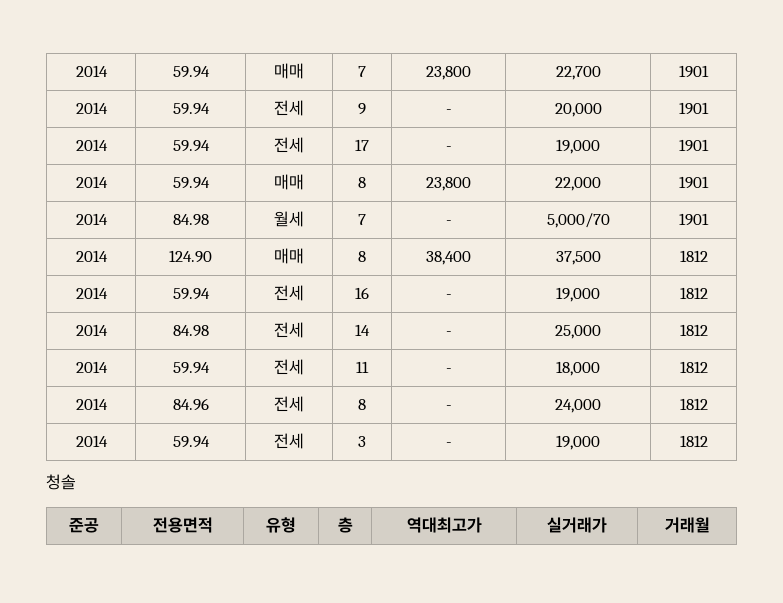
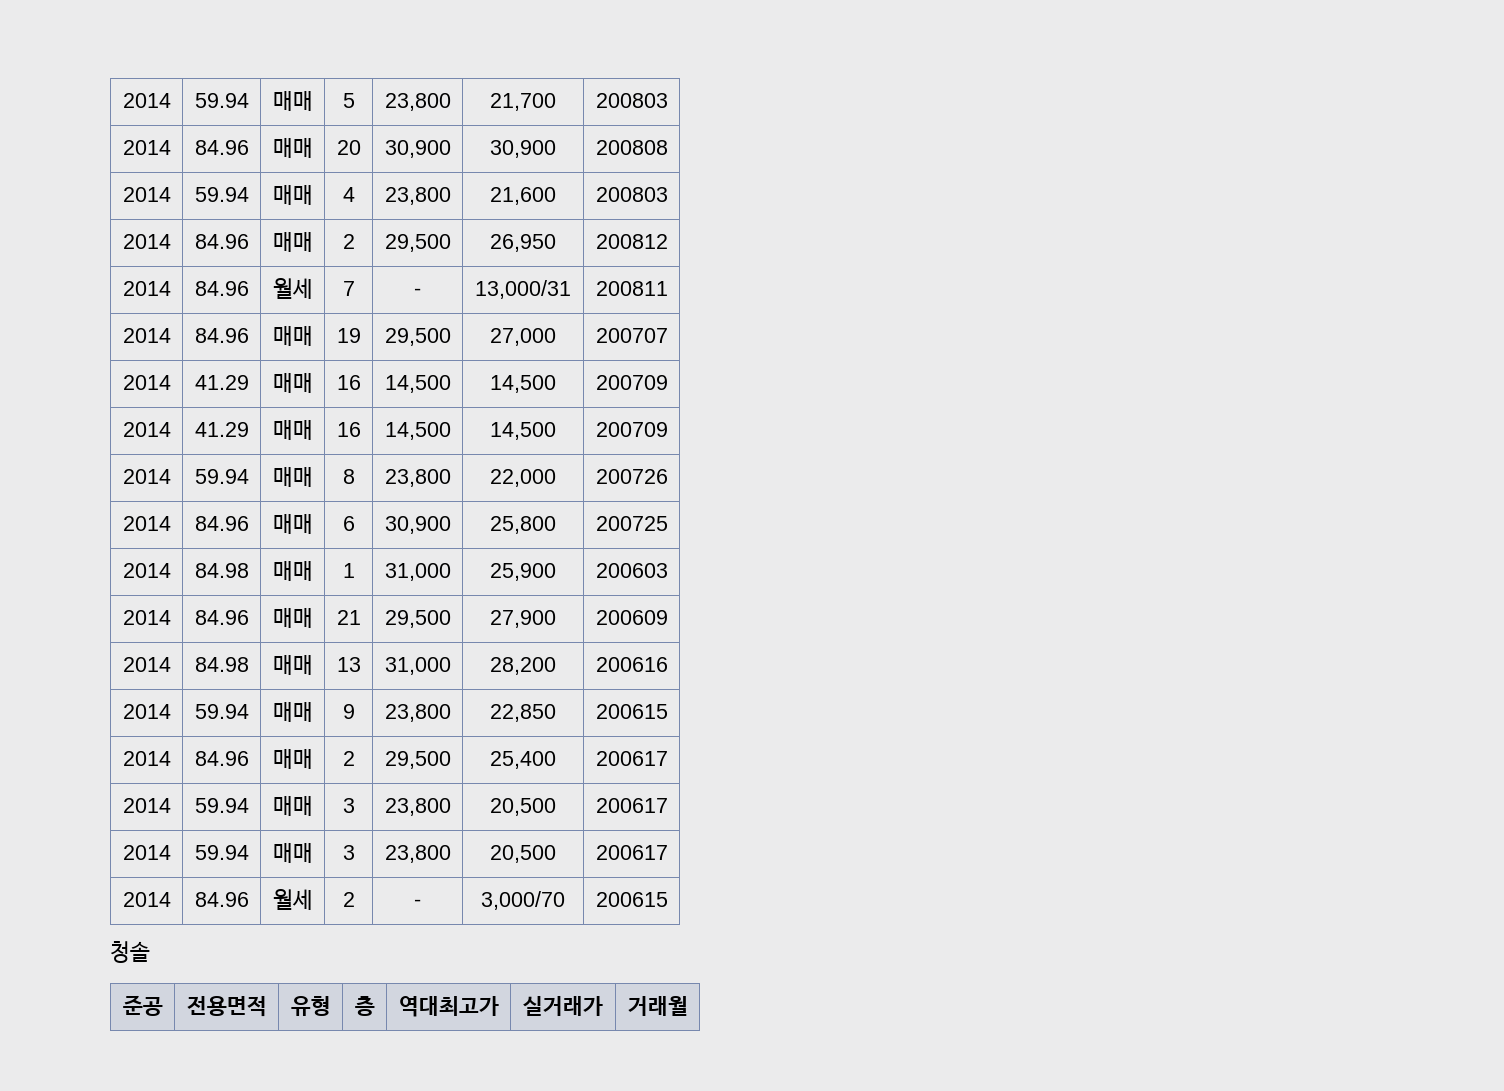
[75,65,108,77] [172,66,210,78] [274,63,304,79] [358,66,366,77] [426,66,471,80] [555,66,601,80] [679,65,709,78] [75,102,108,114] [172,103,210,115] [274,100,304,116] [358,103,366,115] [445,109,452,114] [554,103,602,117] [679,102,709,115] [75,139,108,151] [172,140,210,152] [274,137,304,153] [355,139,369,151] [445,146,452,151] [556,139,600,154] [679,139,709,152] 2014 | 59.94 | 매매 | 7 | 23,800 | 22,700 | 1901 // 2014 | 59.94 | 전세 | 9 | - | 20,000 | 1901 // 2014 | 59.94 | 전세 | 17 | - | 19,000 | 1901 -> [122,93,171,108] [194,93,249,108] [272,91,313,111] [342,93,355,108] [384,93,451,111] [490,93,556,111] [595,93,668,108] [122,140,171,155] [194,140,249,155] [272,138,313,158] [336,140,361,155] [384,140,451,158] [490,140,556,158] [595,140,668,155] [122,187,171,202] [194,187,249,202] [272,185,313,205] [342,187,355,202] [384,187,451,205] [490,187,556,205] [595,187,668,202] [122,234,171,249] [194,234,249,249] [272,232,313,252] [342,234,355,249] [384,234,451,252] [490,234,556,252] [595,234,668,249] [122,281,171,296] [194,281,249,296] [272,278,313,299] [342,281,355,296] [414,288,421,296] [475,280,571,299] [595,281,668,296] [122,328,171,343] [194,328,249,343] [272,326,313,346] [336,328,361,343] [384,328,451,346] [490,328,556,346] [595,328,668,343] [122,375,171,390] [194,375,249,390] [272,373,313,393] [336,375,361,390] [384,375,451,393] [490,375,556,393] [595,375,668,390] [122,422,171,437] [194,422,249,437] [272,420,313,440] [336,422,361,437] [384,422,451,440] [490,422,556,440] [595,422,668,437] 2014 | 59.94 | 매매 | 5 | 23,800 | 21,700 | 200803 // 2014 | 84.96 | 매매 | 20 | 30,900 | 30,900 | 200808 // 2014 | 59.94 | 매매 | 4 | 23,800 | 21,600 | 200803 // 2014 | 84.96 | 매매 | 2 | 29,500 | 26,950 | 200812 // 2014 | 84.96 | 월세 | 7 | - | 13,000/31 | 200811 // 2014 | 84.96 | 매매 | 19 | 29,500 | 27,000 | 200707 // 2014 | 41.29 | 매매 | 16 | 14,500 | 14,500 | 200709 // 2014 | 41.29 | 매매 | 16 | 14,500 | 14,500 | 200709
[679,176,709,189] [75,213,108,225] [172,214,209,226] [274,211,304,227] [358,214,366,225] [445,220,452,225] [546,213,610,228] [679,213,709,226] [75,250,108,262] [169,250,212,263] [274,248,304,264] [358,251,366,262] [426,251,471,265] [555,251,601,265] [679,250,708,262] [75,287,108,299] [172,288,210,300] [274,285,304,301] [355,287,369,299] [445,294,452,299] [556,287,600,302] [679,287,708,299] [75,324,108,336] [172,325,209,337] [274,322,304,338] [355,324,370,336] [445,331,452,336] [555,325,601,339] [679,324,708,336] [75,361,108,373] [172,362,210,374] [274,359,304,375] [356,361,369,373] [445,368,452,373] [556,361,600,376] [679,361,708,373] [75,398,108,410] [172,398,209,411] [274,396,304,412] [358,399,366,410] [445,405,452,410] [555,399,601,413] [679,398,708,410] [75,435,108,447] [172,436,210,448] [274,433,304,449] [358,436,366,447] [445,442,452,447] [556,435,600,450] [679,435,708,447] 1901 // 2014 | 84.98 | 월세 | 7 | - | 5,000/70 | 1901 // 2014 | 124.90 | 매매 | 8 | 38,400 | 37,500 | 1812 // 2014 | 59.94 | 전세 | 16 | - | 19,000 | 1812 // 2014 | 84.98 | 전세 | 14 | - | 25,000 | 1812 // 2014 | 59.94 | 전세 | 11 | - | 18,000 | 1812 // 2014 | 84.96 | 전세 | 8 | - | 24,000 | 1812 // 2014 | 59.94 | 전세 | 3 | - | 19,000 | 1812 -> [595,469,668,484] [122,516,171,531] [194,516,249,531] [272,514,313,534] [342,516,355,531] [384,516,451,534] [490,516,556,534] [595,516,668,531] [122,563,171,578] [194,563,249,578] [272,561,313,581] [342,563,355,578] [384,563,451,581] [490,563,556,581] [595,563,668,578] [122,610,171,625] [194,610,249,625] [272,608,313,628] [336,610,361,625] [384,610,451,628] [490,610,556,628] [595,610,668,625] [122,657,171,672] [194,657,249,672] [272,655,313,675] [336,657,361,672] [384,657,451,675] [490,657,556,675] [595,657,668,672] [122,704,171,719] [194,704,249,719] [272,702,313,722] [342,704,355,719] [384,704,451,722] [490,704,556,722] [595,704,668,719] [122,751,171,766] [194,751,249,766] [272,749,313,769] [342,751,355,766] [384,751,451,769] [490,751,556,769] [595,751,668,766] [122,798,171,813] [194,798,249,813] [272,796,313,816] [342,798,355,813] [384,798,451,816] [490,798,556,816] [595,798,668,813] [122,845,171,860] [194,845,249,860] [272,843,313,863] [342,845,355,860] [384,845,451,863] [490,845,556,863] [595,845,668,860] [122,892,171,907] [194,892,249,907] [272,889,313,910] [342,892,355,907] [414,899,421,907] [481,891,565,910] [595,892,668,907] 200726 // 2014 | 84.96 | 매매 | 6 | 30,900 | 25,800 | 200725 // 2014 | 84.98 | 매매 | 1 | 31,000 | 25,900 | 200603 // 2014 | 84.96 | 매매 | 21 | 29,500 | 27,900 | 200609 // 2014 | 84.98 | 매매 | 13 | 31,000 | 28,200 | 200616 // 2014 | 59.94 | 매매 | 9 | 23,800 | 22,850 | 200615 // 2014 | 84.96 | 매매 | 2 | 29,500 | 25,400 | 200617 // 2014 | 59.94 | 매매 | 3 | 23,800 | 20,500 | 200617 // 2014 | 59.94 | 매매 | 3 | 23,800 | 20,500 | 200617 // 2014 | 84.96 | 월세 | 2 | - | 3,000/70 | 200615

